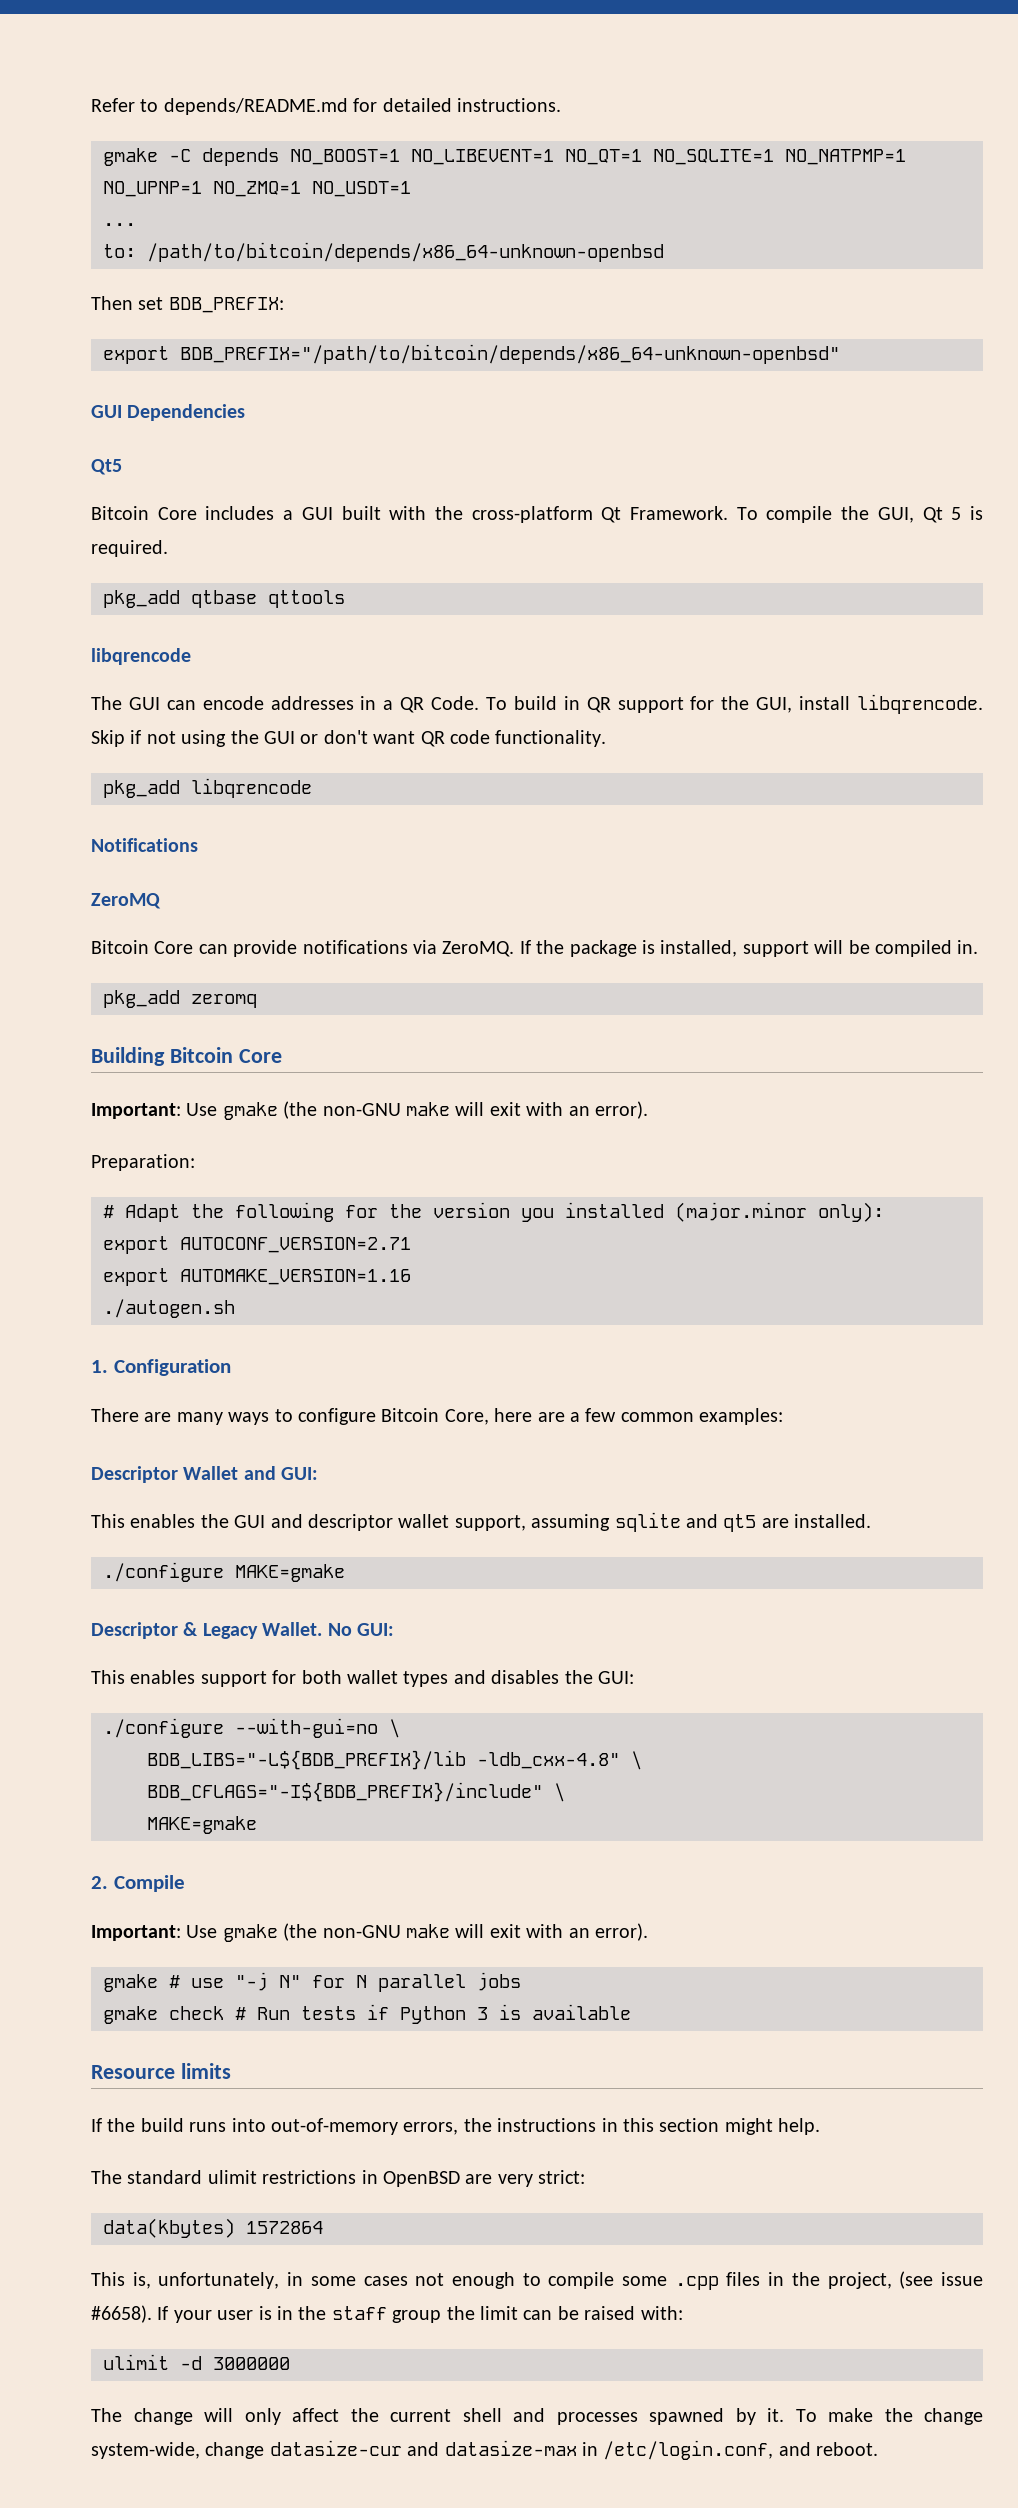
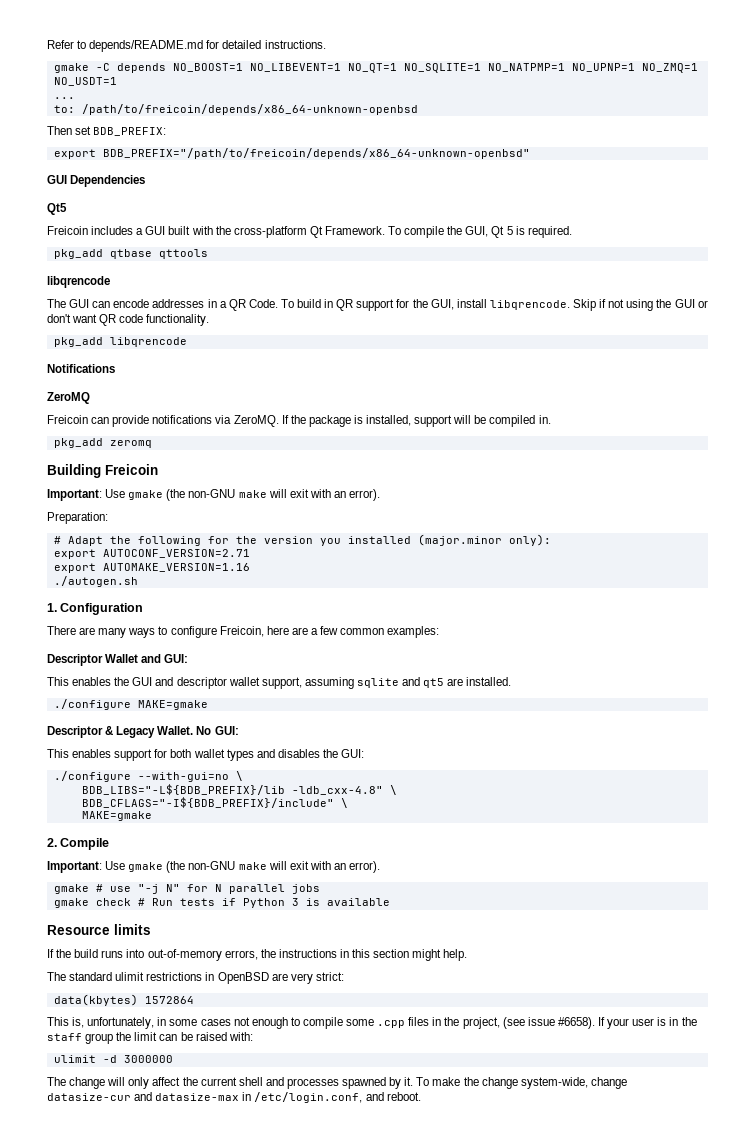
[147,242,664,262] /path/to/bitcoin/depends/x86_64-unknown-openbsd -> [81,104,418,115] /path/to/freicoin/depends/x86_64-unknown-openbsd
[180,344,840,364] BDB_PREFIX="/path/to/bitcoin/depends/x86_64-unknown-openbsd" -> [102,148,530,159] BDB_PREFIX="/path/to/freicoin/depends/x86_64-unknown-openbsd"
[91,506,197,520] Bitcoin Core -> [47,226,88,235] Freicoin
[91,940,194,954] Bitcoin Core -> [47,415,88,424] Freicoin
[169,1047,282,1063] Bitcoin Core -> [105,464,158,475] Freicoin
[381,1408,489,1425] Bitcoin Core, -> [219,626,264,637] Freicoin,

